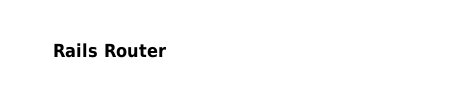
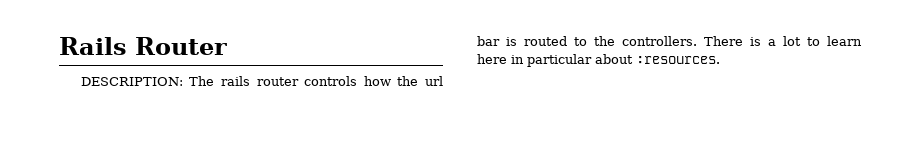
(166, 50) none -> [80,76,443,86] [477,36,862,46] [477,54,720,67] // DESCRIPTION: The rails router controls how the url bar is routed to the controllers. There is a lot to learn here in particular about :resources.

